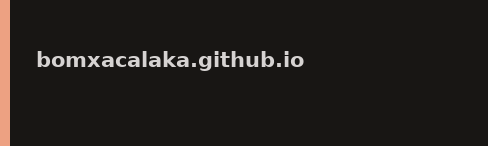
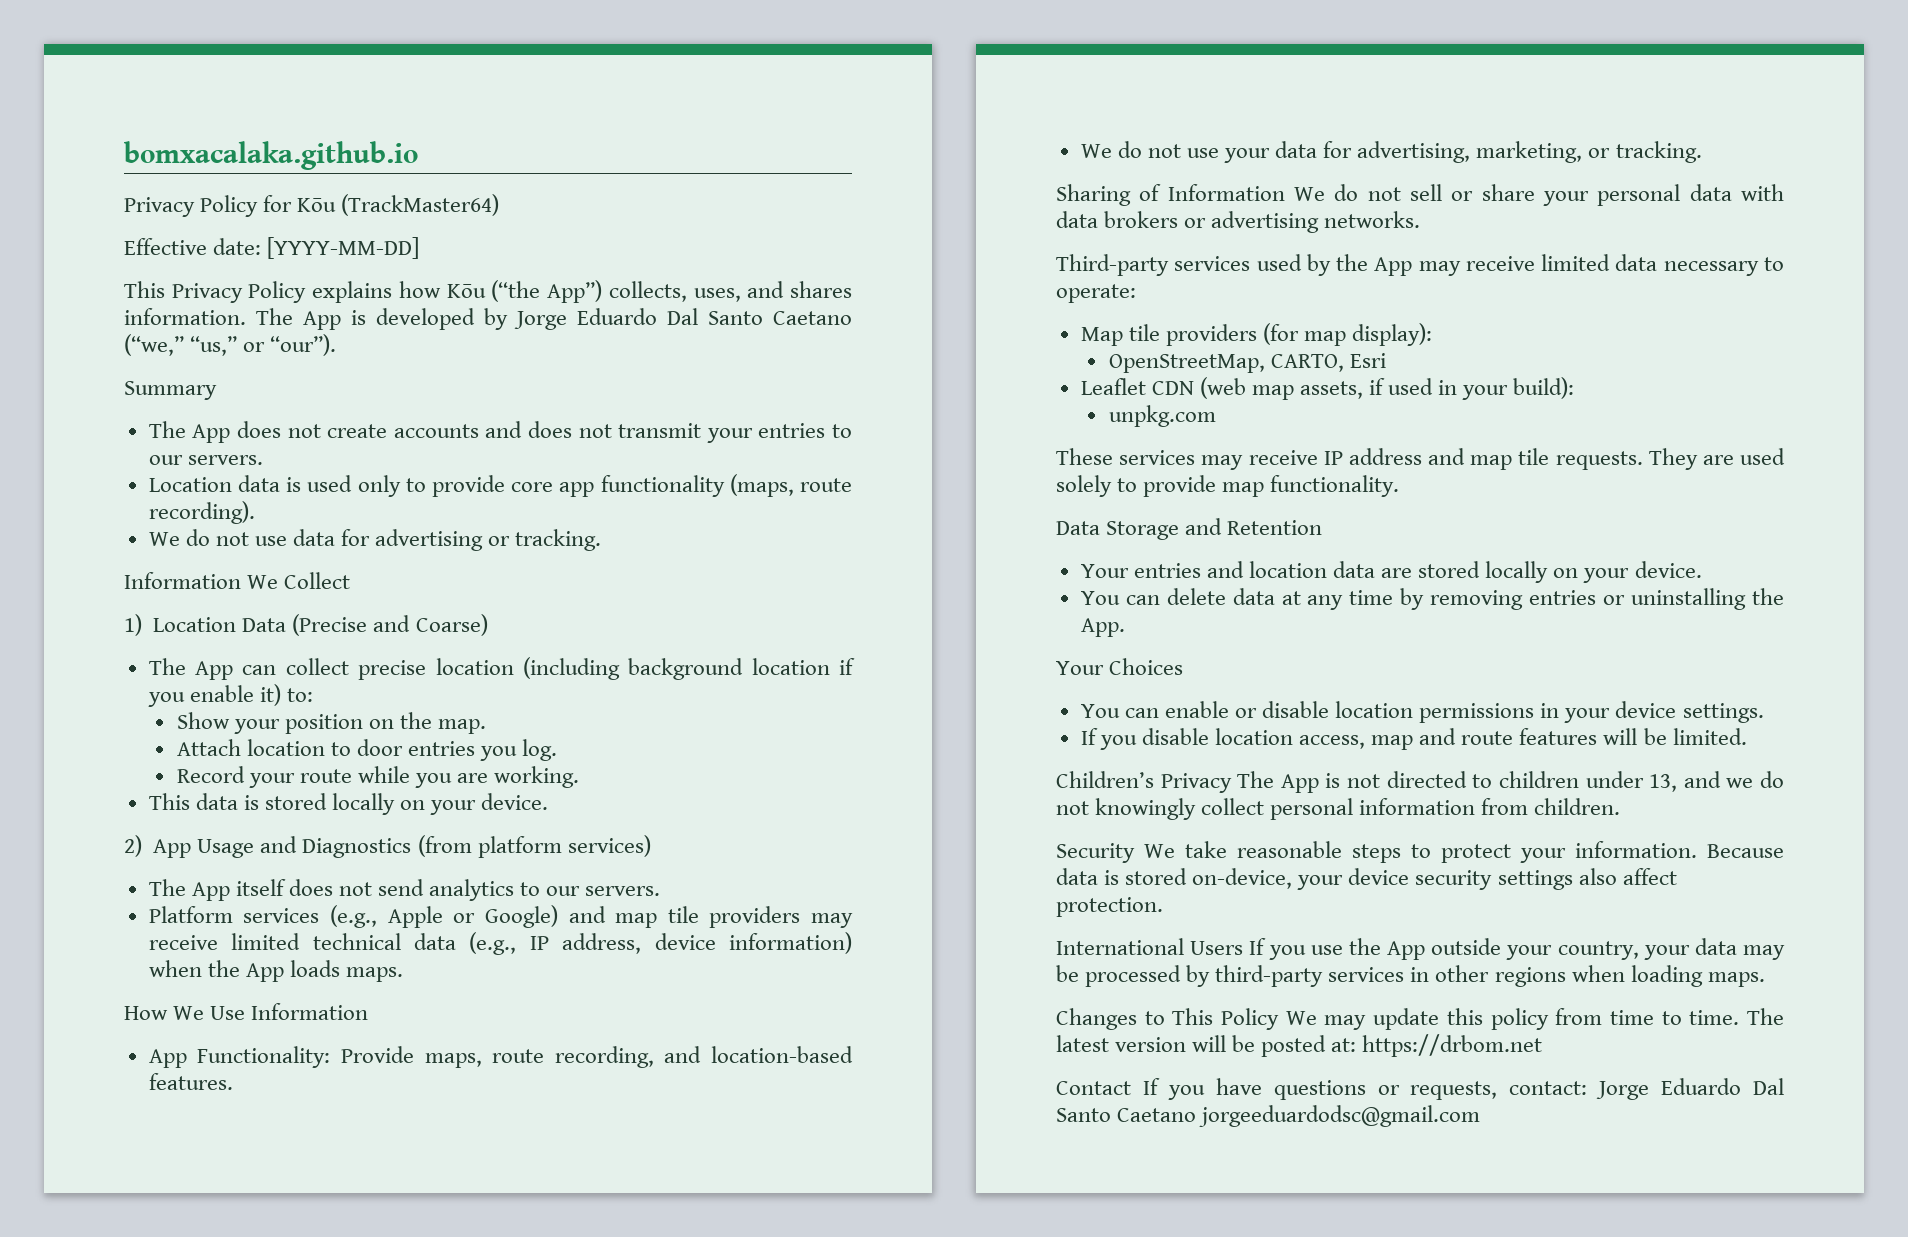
(304, 61) none -> [124,194,500,217] [124,237,420,259] [124,280,853,303] [124,308,852,330] [124,334,337,356] [124,381,217,400] [148,421,852,443] [148,455,263,465] [148,474,852,497] [148,501,255,524] [148,529,602,551] [124,572,351,589] [124,614,488,636] [148,657,855,680] [147,684,313,707] [176,712,486,734] [176,739,557,761] [176,766,579,788] [148,793,549,815] [124,835,651,858] [148,879,661,901] [148,905,853,928] [148,932,852,955] [148,960,404,982] [124,1003,369,1020] [148,1046,854,1068] [148,1073,233,1090] [1080,141,1702,163] [1056,184,1784,206] [1056,211,1421,233] [1056,254,1784,276] [1056,284,1136,303] [1080,323,1433,346] [1108,353,1386,373] [1080,377,1575,400] [1108,405,1216,427] [1056,448,1785,470] [1056,475,1400,497] [1056,518,1323,540] [1080,561,1702,583] [1080,588,1784,610] [1080,618,1125,637] [1056,658,1184,675] [1080,701,1764,723] [1080,728,1747,750] [1056,771,1785,793] [1056,798,1621,820] [1056,841,1784,863] [1056,868,1677,890] [1056,897,1163,917] [1056,938,1785,960] [1056,965,1765,987] [1056,1008,1784,1030] [1056,1034,1543,1057] [1056,1078,1784,1100] [1056,1105,1481,1127] // Privacy Policy for Kōu (TrackMaster64) // Effective date: [YYYY-MM-DD] // This Privacy Policy explains how Kōu (“the App”) collects, uses, and shares information. The App is developed by Jorge Eduardo Dal Santo Caetano (“we,” “us,” or “our”). // Summary // The App does not create accounts and does not transmit your entries to our servers. // Location data is used only to provide core app functionality (maps, route recording). // We do not use data for advertising or tracking. // Information We Collect // 1) Location Data (Precise and Coarse) // The App can collect precise location (including background location if you enable it) to: // Show your position on the map. // Attach location to door entries you log. // Record your route while you are working. // This data is stored locally on your device. // 2) App Usage and Diagnostics (from platform services) // The App itself does not send analytics to our servers. // Platform services (e.g., Apple or Google) and map tile providers may receive limited technical data (e.g., IP address, device information) when the App loads maps. // How We Use Information // App Functionality: Provide maps, route recording, and location-based features. // We do not use your data for advertising, marketing, or tracking. // Sharing of Information We do not sell or share your personal data with data brokers or advertising networks. // Third-party services used by the App may receive limited data necessary to operate: // Map tile providers (for map display): // OpenStreetMap, CARTO, Esri // Leaflet CDN (web map assets, if used in your build): // unpkg.com // These services may receive IP address and map tile requests. They are used solely to provide map functionality. // Data Storage and Retention // Your entries and location data are stored locally on your device. // You can delete data at any time by removing entries or uninstalling the App. // Your Choices // You can enable or disable location permissions in your device settings. // If you disable location access, map and route features will be limited. // Children’s Privacy The App is not directed to children under 13, and we do not knowingly collect personal information from children. // Security We take reasonable steps to protect your information. Because data is stored on-device, your device security settings also affect protection. // International Users If you use the App outside your country, your data may be processed by third-party services in other regions when loading maps. // Changes to This Policy We may update this policy from time to time. The latest version will be posted at: https://drbom.net // Contact If you have questions or requests, contact: Jorge Eduardo Dal Santo Caetano jorgeeduardodsc@gmail.com

